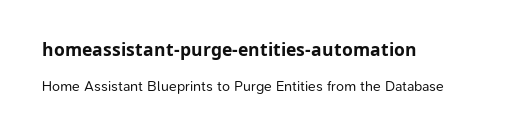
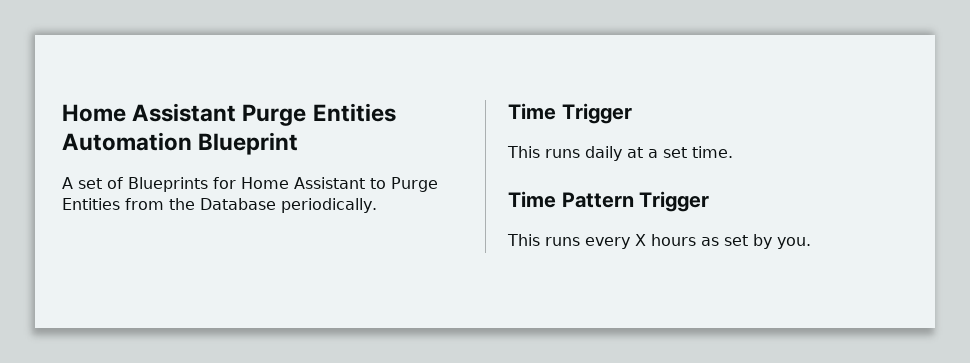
[42,42,417,60] [42,81,213,94] homeassistant-purge-entities-automation // Home Assistant Blueprints -> [62,103,396,126] [62,132,299,155] [62,177,365,192] Home Assistant Purge Entities Automation Blueprint // A set of Blueprints for Home Assistant
(444, 86) none -> [281,198,377,213] [508,103,632,124] [507,146,733,161] [508,191,710,212] [507,234,811,249] periodically. // Time Trigger // This runs daily at a set time. // Time Pattern Trigger // This runs every X hours as set by you.

